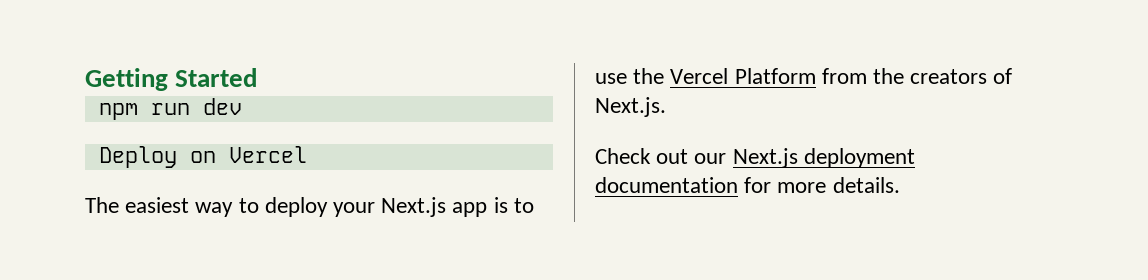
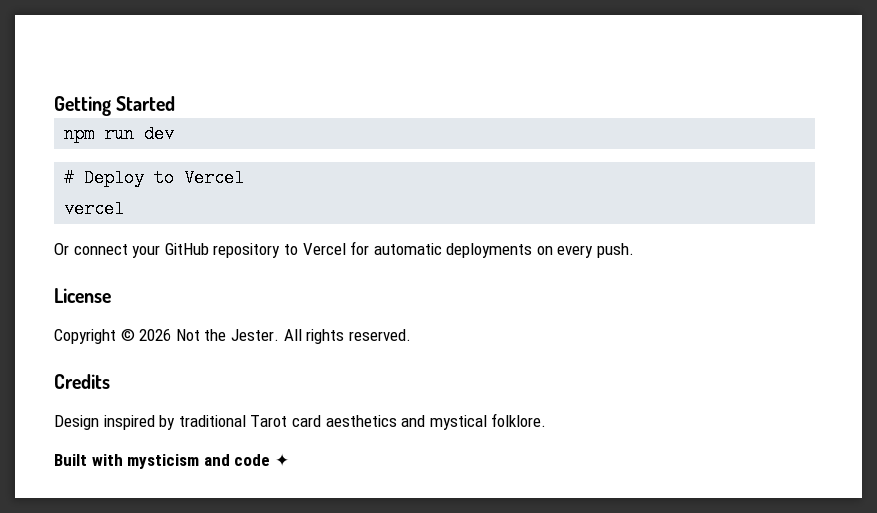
[98,146,307,168] [85,197,534,217] [595,68,1013,84] [595,97,666,117] [595,148,915,168] [595,177,900,193] Deploy on Vercel // The easiest way to deploy your Next.js app is to use the Vercel Platform from the creators of Next.js. // Check out our Next.js deployment documentation for more details. -> [64,169,245,187] [64,200,125,218] [54,241,635,258] [54,288,111,303] [54,328,411,344] [54,374,110,389] [54,413,547,430] [54,453,289,469] # Deploy to Vercel // vercel // Or connect your GitHub repository to Vercel for automatic deployments on every push. // License // Copyright © 2026 Not the Jester. All rights reserved. // Credits // Design inspired by traditional Tarot card aesthetics and mystical folklore. // Built with mysticism and code ✦

